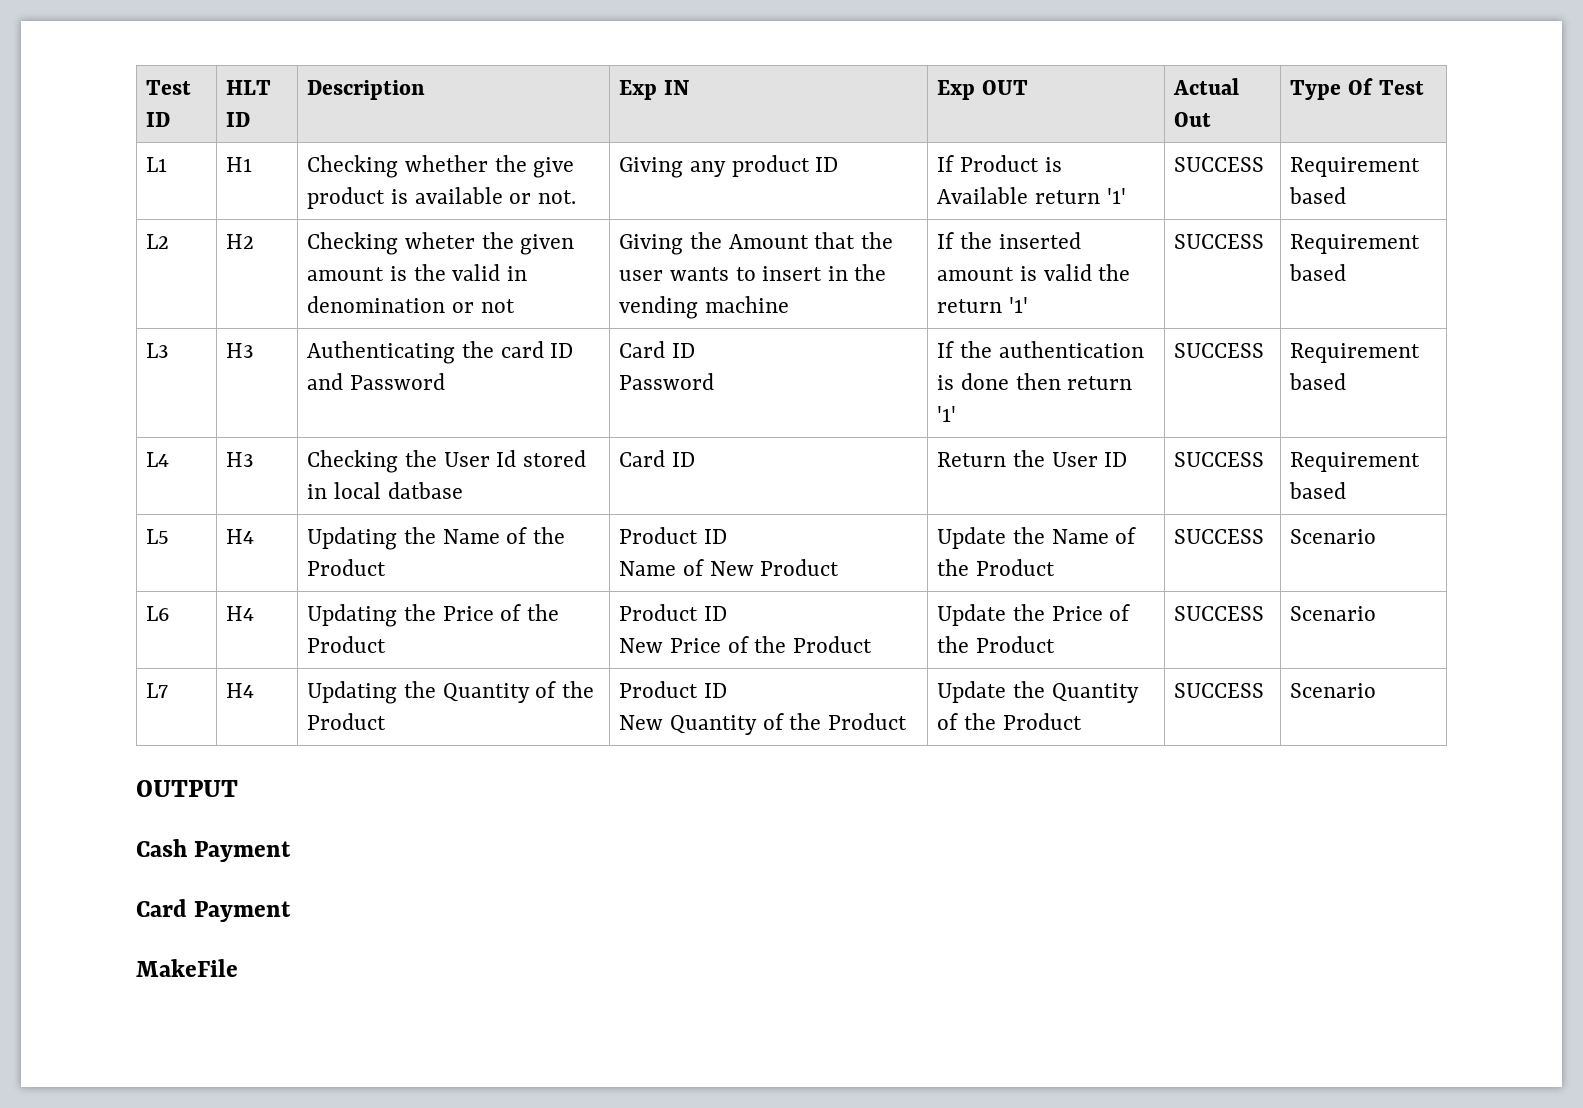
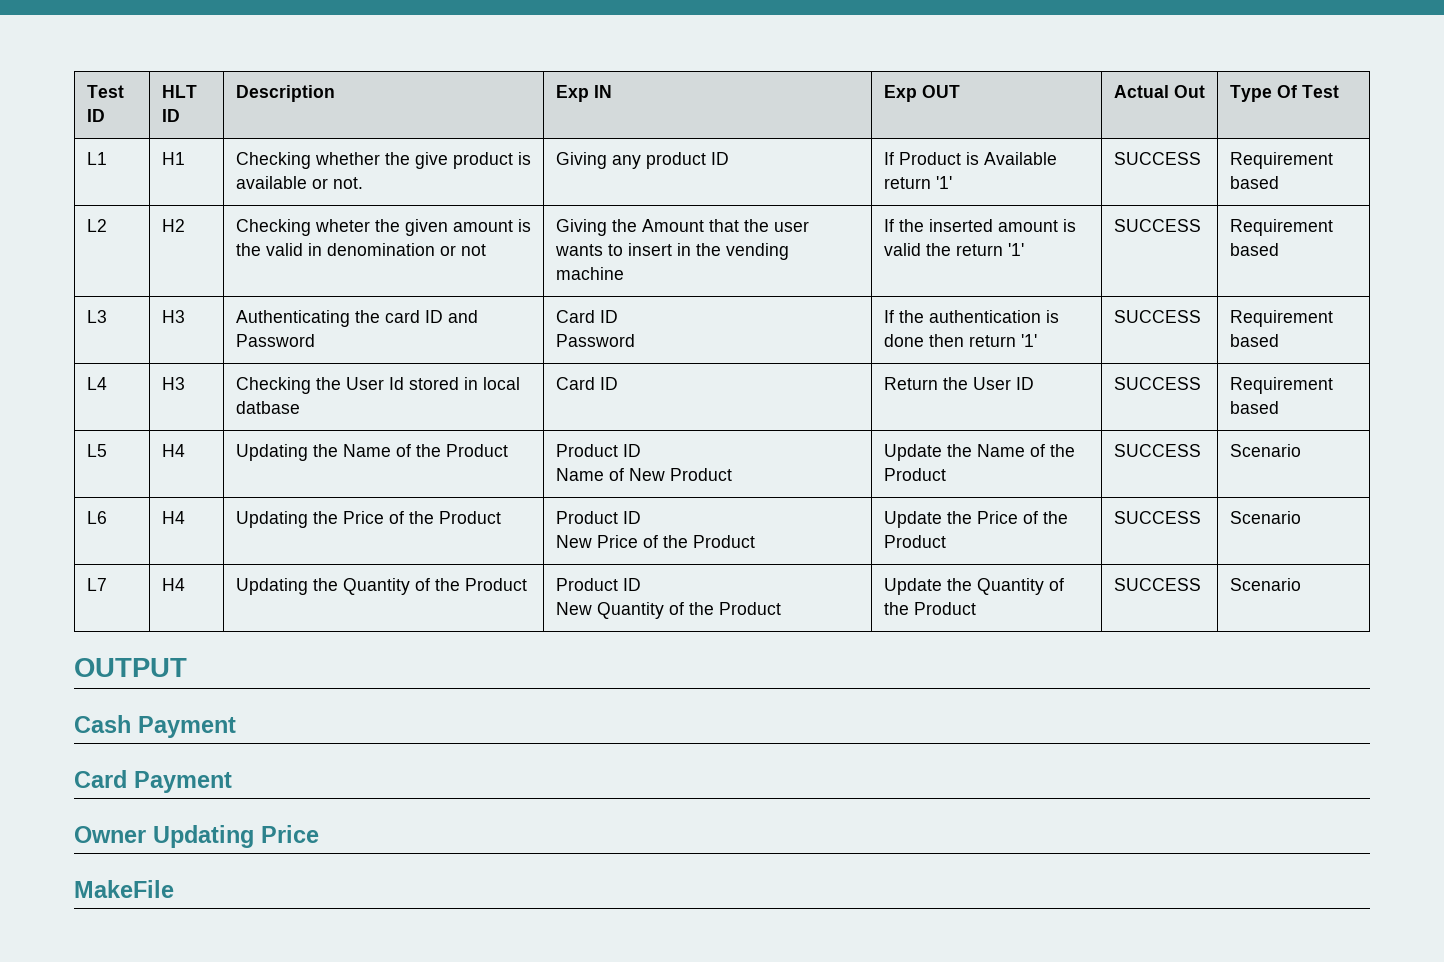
(292, 911) none -> [74,825,319,848] // Owner Updating Price

